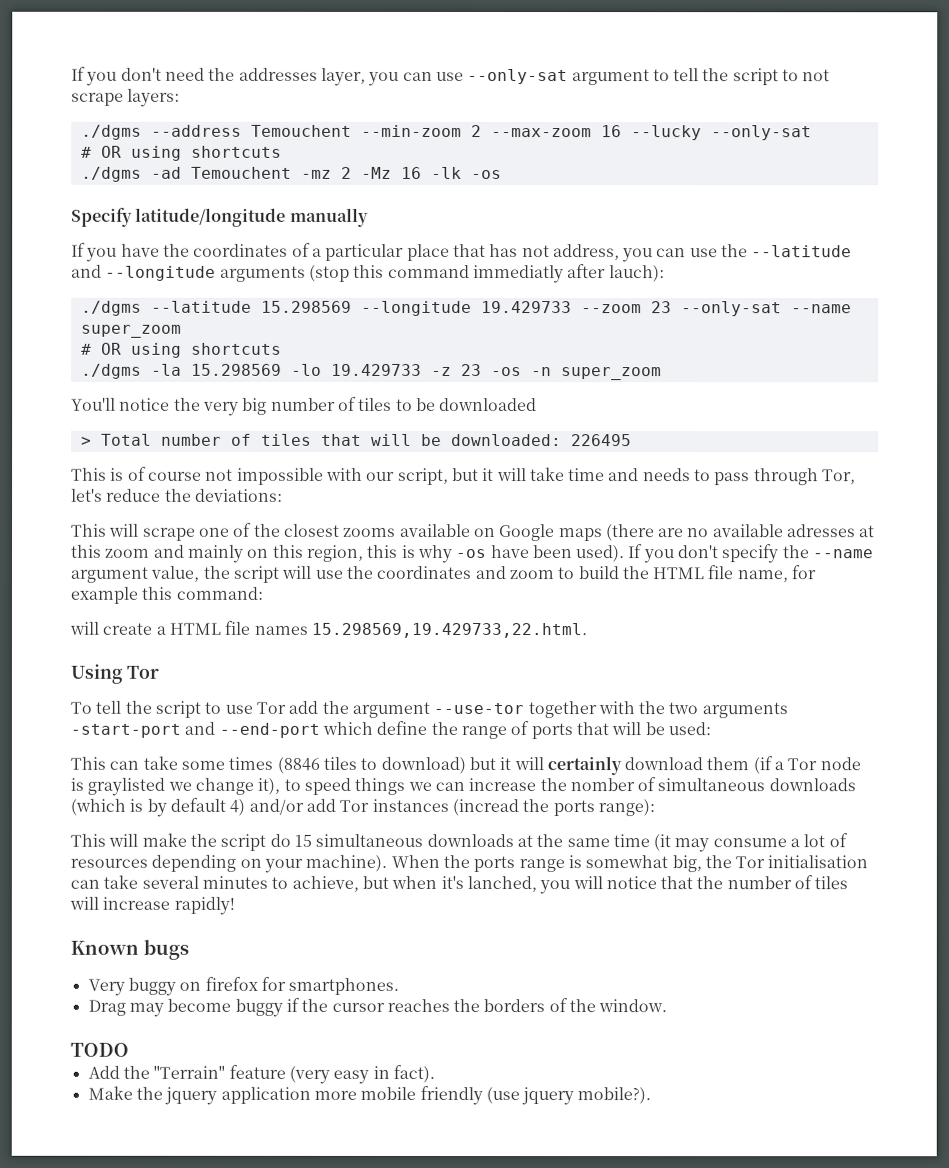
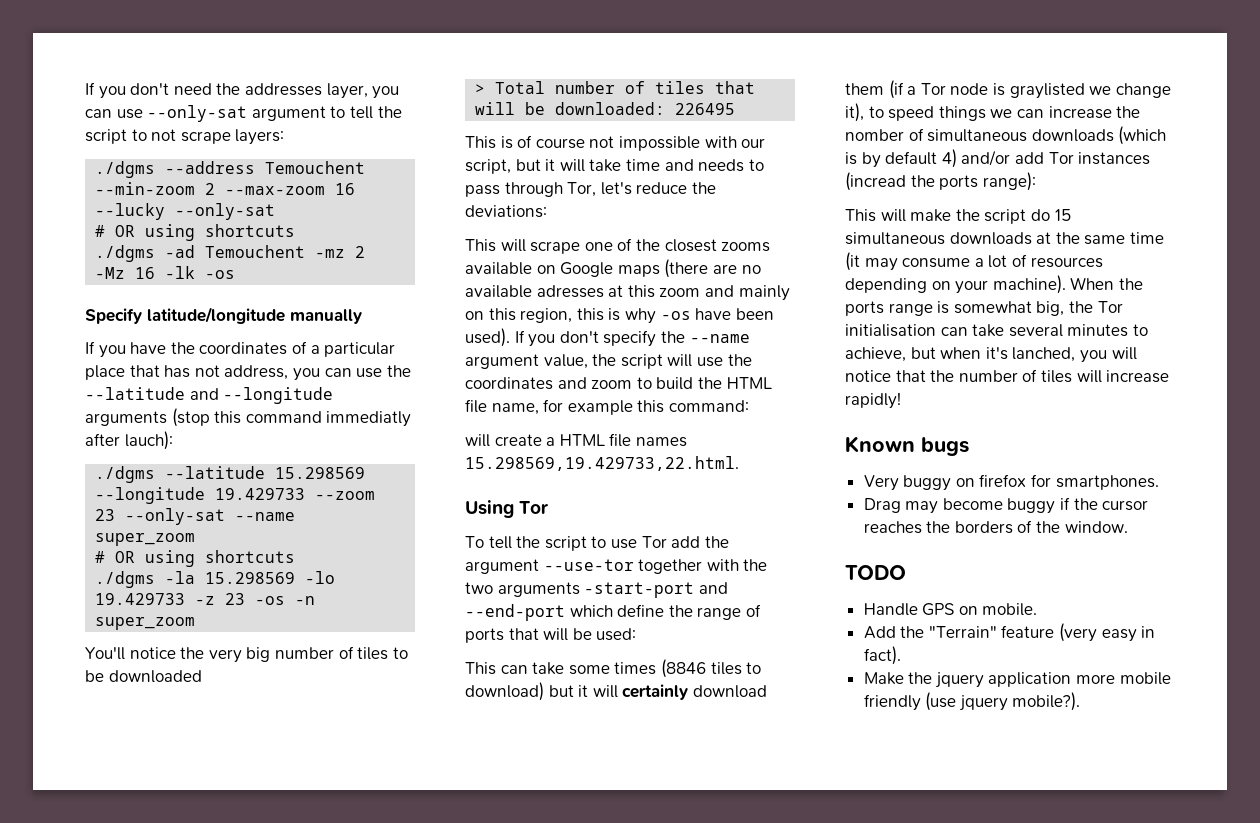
(129, 1049) none -> [863,603,1038,616] // Handle GPS on mobile.

